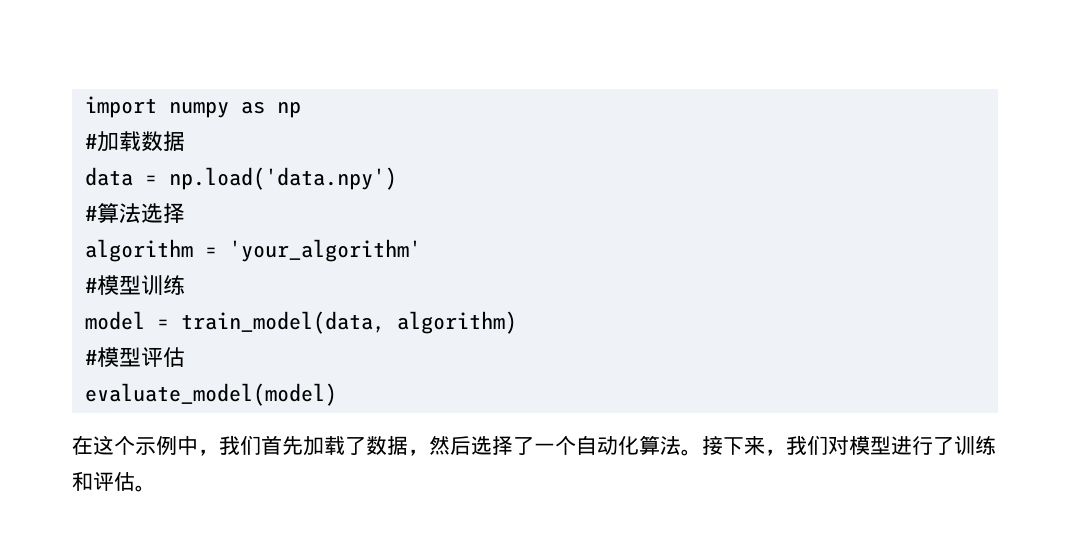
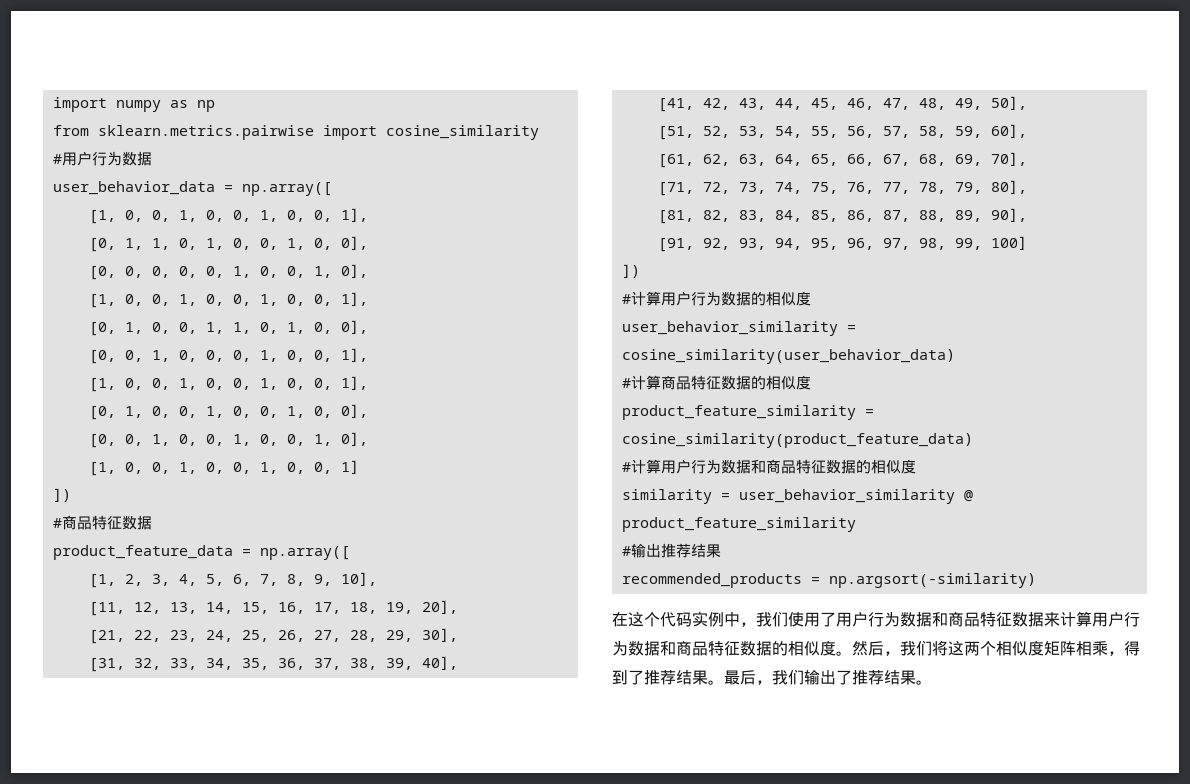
[84,131,185,152] [84,167,397,190] [84,203,185,223] [84,239,421,262] [84,275,185,296] [84,311,517,334] [84,347,185,367] [84,383,337,406] // #加载数据 // data = np.load('data.npy') // #算法选择 // algorithm = 'your_algorithm' // #模型训练 // model = train_model(data, algorithm) // #模型评估 // evaluate_model(model) -> [52,125,539,140] [52,151,152,166] [52,181,332,196] [88,208,368,224] [88,236,368,252] [88,264,368,280] [88,292,368,308] [88,320,368,336] [88,348,368,364] [88,376,368,392] [88,404,368,420] [88,432,368,448] [88,460,359,476] [52,488,71,502] [52,515,152,530] [52,545,350,560] [88,572,377,588] [88,600,458,616] [88,628,458,644] [88,656,458,672] [657,96,1027,112] [657,124,1027,140] [657,152,1027,168] [657,180,1027,196] [657,208,1027,224] [657,236,1027,252] [621,264,640,278] [621,291,811,306] [621,321,856,336] [621,349,955,364] [621,375,811,390] [621,405,874,420] [621,433,973,448] [621,459,916,474] [621,489,973,504] [621,517,856,532] [621,543,721,558] [621,573,1036,588] // from sklearn.metrics.pairwise import cosine_similarity // #用户行为数据 // user_behavior_data = np.array([ // [1, 0, 0, 1, 0, 0, 1, 0, 0, 1], // [0, 1, 1, 0, 1, 0, 0, 1, 0, 0], // [0, 0, 0, 0, 0, 1, 0, 0, 1, 0], // [1, 0, 0, 1, 0, 0, 1, 0, 0, 1], // [0, 1, 0, 0, 1, 1, 0, 1, 0, 0], // [0, 0, 1, 0, 0, 0, 1, 0, 0, 1], // [1, 0, 0, 1, 0, 0, 1, 0, 0, 1], // [0, 1, 0, 0, 1, 0, 0, 1, 0, 0], // [0, 0, 1, 0, 0, 1, 0, 0, 1, 0], // [1, 0, 0, 1, 0, 0, 1, 0, 0, 1] // ]) // #商品特征数据 // product_feature_data = np.array([ // [1, 2, 3, 4, 5, 6, 7, 8, 9, 10], // [11, 12, 13, 14, 15, 16, 17, 18, 19, 20], // [21, 22, 23, 24, 25, 26, 27, 28, 29, 30], // [31, 32, 33, 34, 35, 36, 37, 38, 39, 40], // [41, 42, 43, 44, 45, 46, 47, 48, 49, 50], // [51, 52, 53, 54, 55, 56, 57, 58, 59, 60], // [61, 62, 63, 64, 65, 66, 67, 68, 69, 70], // [71, 72, 73, 74, 75, 76, 77, 78, 79, 80], // [81, 82, 83, 84, 85, 86, 87, 88, 89, 90], // [91, 92, 93, 94, 95, 96, 97, 98, 99, 100] // ]) // #计算用户行为数据的相似度 // user_behavior_similarity = cosine_similarity(user_behavior_data) // #计算商品特征数据的相似度 // product_feature_similarity = cosine_similarity(product_feature_data) // #计算用户行为数据和商品特征数据的相似度 // similarity = user_behavior_similarity @ product_feature_similarity // #输出推荐结果 // recommended_products = np.argsort(-similarity)
[135,437,156,455] 示 -> [660,611,708,627] 代码实
[261,435,996,456] [72,471,135,491] 首先加载了数据，然后选择了一个自动化算法。接下来，我们对模型进行了训练和评估 -> [788,611,1140,627] [612,640,1140,656] [612,670,916,685] 使用了用户行为数据和商品特征数据来计算用户行为数据和商品特征数据的相似度。然后，我们将这两个相似度矩阵相乘，得到了推荐结果。最后，我们输出了推荐结果

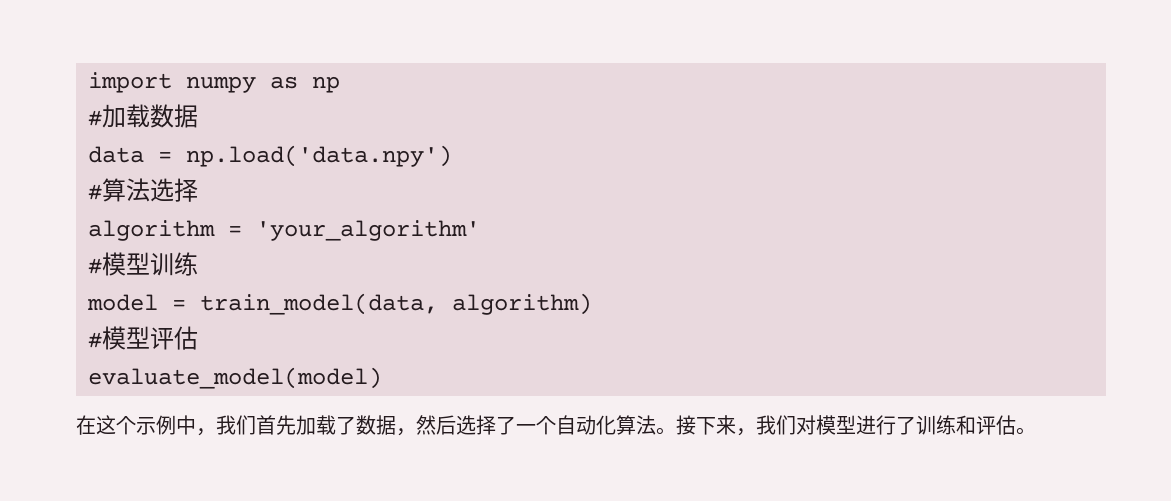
[52,125,539,140] [52,151,152,166] [52,181,332,196] [88,208,368,224] [88,236,368,252] [88,264,368,280] [88,292,368,308] [88,320,368,336] [88,348,368,364] [88,376,368,392] [88,404,368,420] [88,432,368,448] [88,460,359,476] [52,488,71,502] [52,515,152,530] [52,545,350,560] [88,572,377,588] [88,600,458,616] [88,628,458,644] [88,656,458,672] [657,96,1027,112] [657,124,1027,140] [657,152,1027,168] [657,180,1027,196] [657,208,1027,224] [657,236,1027,252] [621,264,640,278] [621,291,811,306] [621,321,856,336] [621,349,955,364] [621,375,811,390] [621,405,874,420] [621,433,973,448] [621,459,916,474] [621,489,973,504] [621,517,856,532] [621,543,721,558] [621,573,1036,588] // from sklearn.metrics.pairwise import cosine_similarity // #用户行为数据 // user_behavior_data = np.array([ // [1, 0, 0, 1, 0, 0, 1, 0, 0, 1], // [0, 1, 1, 0, 1, 0, 0, 1, 0, 0], // [0, 0, 0, 0, 0, 1, 0, 0, 1, 0], // [1, 0, 0, 1, 0, 0, 1, 0, 0, 1], // [0, 1, 0, 0, 1, 1, 0, 1, 0, 0], // [0, 0, 1, 0, 0, 0, 1, 0, 0, 1], // [1, 0, 0, 1, 0, 0, 1, 0, 0, 1], // [0, 1, 0, 0, 1, 0, 0, 1, 0, 0], // [0, 0, 1, 0, 0, 1, 0, 0, 1, 0], // [1, 0, 0, 1, 0, 0, 1, 0, 0, 1] // ]) // #商品特征数据 // product_feature_data = np.array([ // [1, 2, 3, 4, 5, 6, 7, 8, 9, 10], // [11, 12, 13, 14, 15, 16, 17, 18, 19, 20], // [21, 22, 23, 24, 25, 26, 27, 28, 29, 30], // [31, 32, 33, 34, 35, 36, 37, 38, 39, 40], // [41, 42, 43, 44, 45, 46, 47, 48, 49, 50], // [51, 52, 53, 54, 55, 56, 57, 58, 59, 60], // [61, 62, 63, 64, 65, 66, 67, 68, 69, 70], // [71, 72, 73, 74, 75, 76, 77, 78, 79, 80], // [81, 82, 83, 84, 85, 86, 87, 88, 89, 90], // [91, 92, 93, 94, 95, 96, 97, 98, 99, 100] // ]) // #计算用户行为数据的相似度 // user_behavior_similarity = cosine_similarity(user_behavior_data) // #计算商品特征数据的相似度 // product_feature_similarity = cosine_similarity(product_feature_data) // #计算用户行为数据和商品特征数据的相似度 // similarity = user_behavior_similarity @ product_feature_similarity // #输出推荐结果 // recommended_products = np.argsort(-similarity) -> [88,104,198,128] [88,145,452,167] [88,178,198,202] [88,220,480,241] [88,252,198,276] [87,293,592,315] [88,326,198,350] [88,367,382,389] // #加载数据 // data = np.load('data.npy') // #算法选择 // algorithm = 'your_algorithm' // #模型训练 // model = train_model(data, algorithm) // #模型评估 // evaluate_model(model)
[660,611,708,627] 代码实 -> [136,417,156,435] 示
[788,611,1140,627] [612,640,1140,656] [612,670,916,685] 使用了用户行为数据和商品特征数据来计算用户行为数据和商品特征数据的相似度。然后，我们将这两个相似度矩阵相乘，得到了推荐结果。最后，我们输出了推荐结果 -> [256,415,1016,436] 首先加载了数据，然后选择了一个自动化算法。接下来，我们对模型进行了训练和评估

